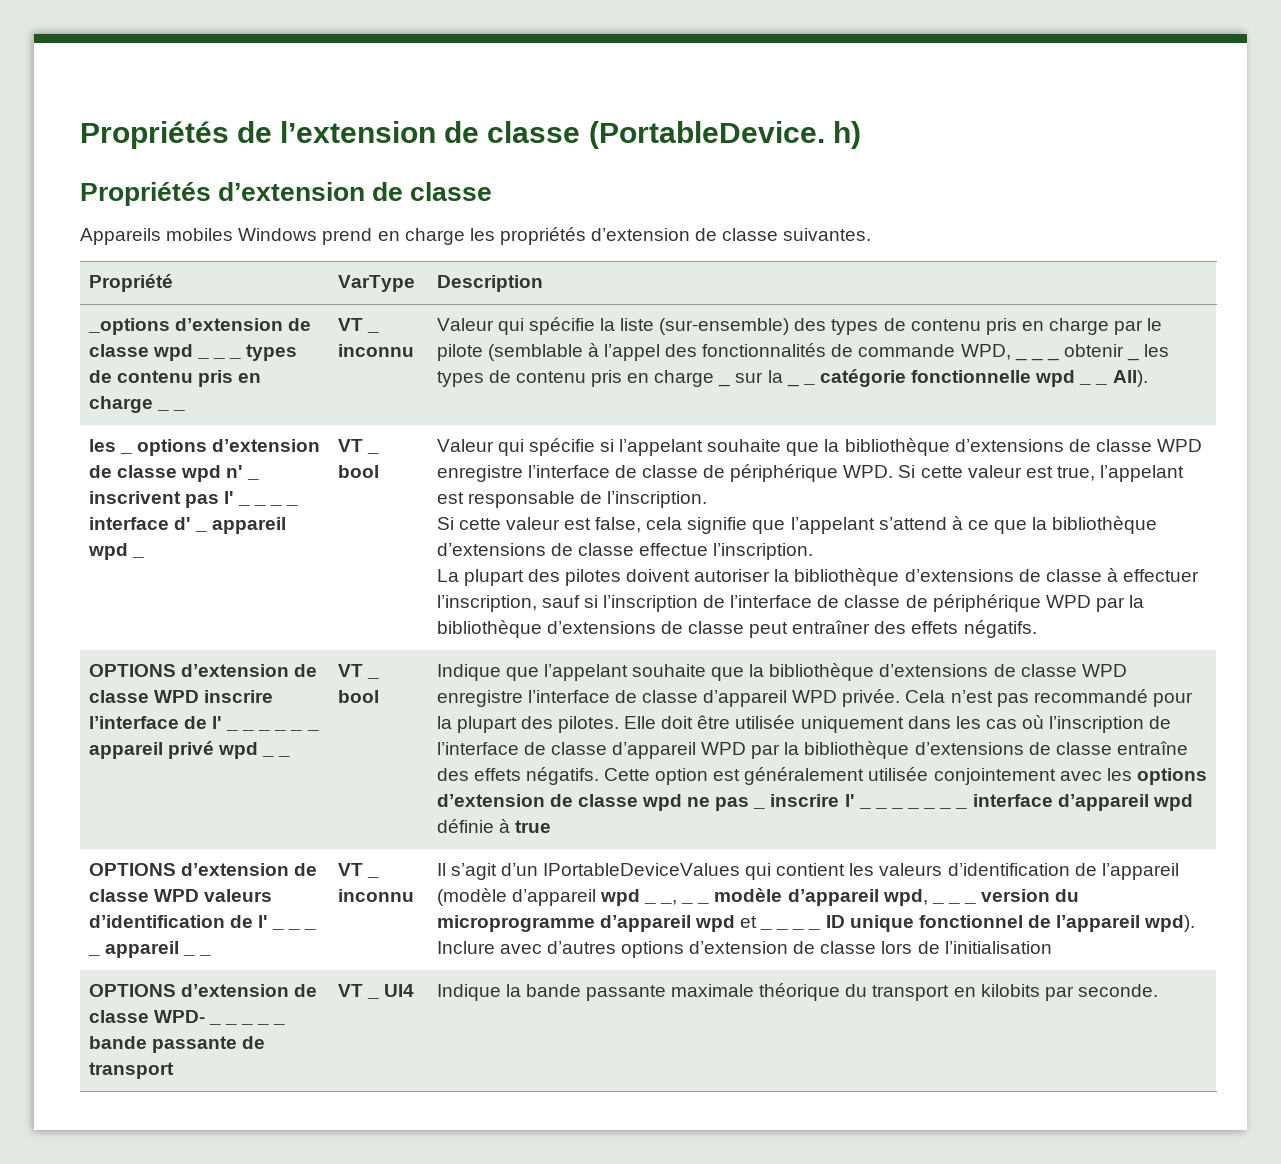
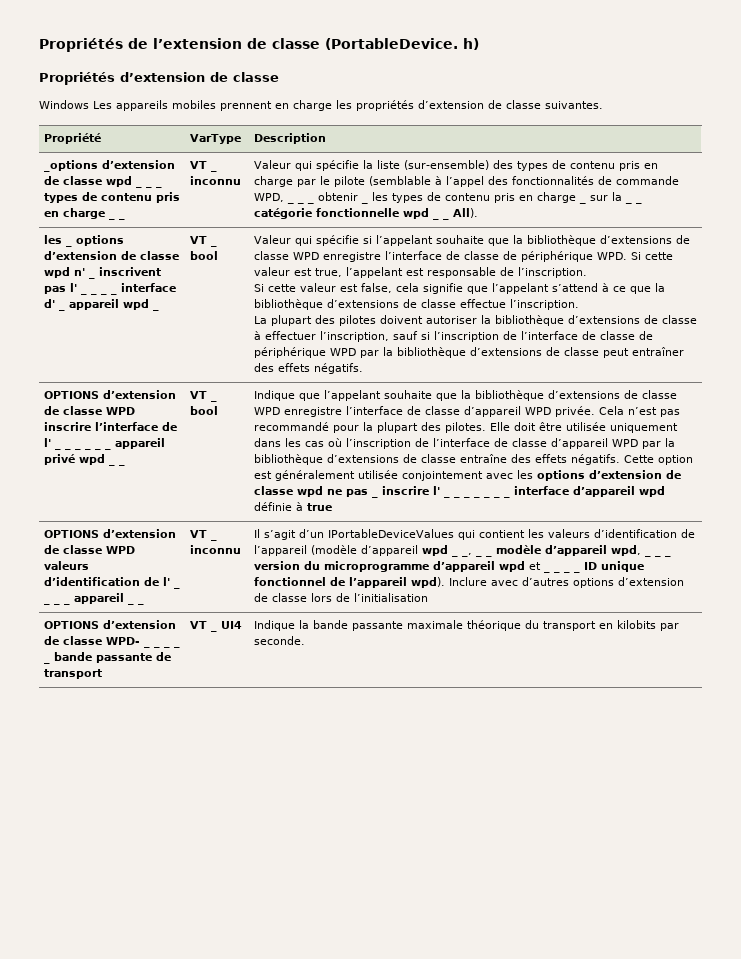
[80,228,373,245] Appareils mobiles Windows prend -> [39,100,272,111] Windows Les appareils mobiles prennent

